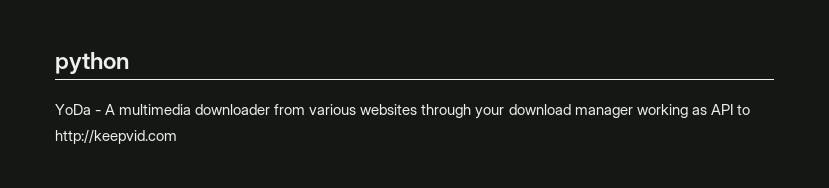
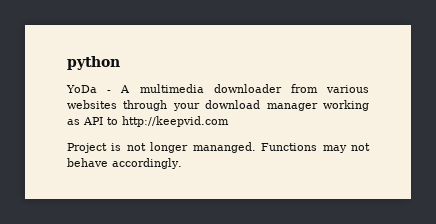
(177, 136) none -> [67,142,370,153] [67,158,182,169] // Project is not longer mananged. Functions may not behave accordingly.

